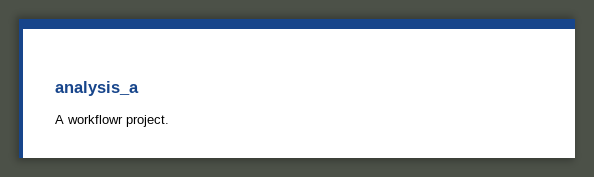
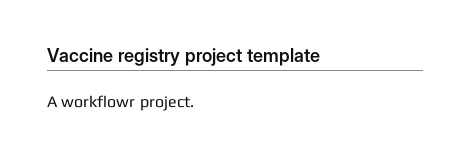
[55,81,139,96] analysis_a -> [47,48,320,66] Vaccine registry project template

